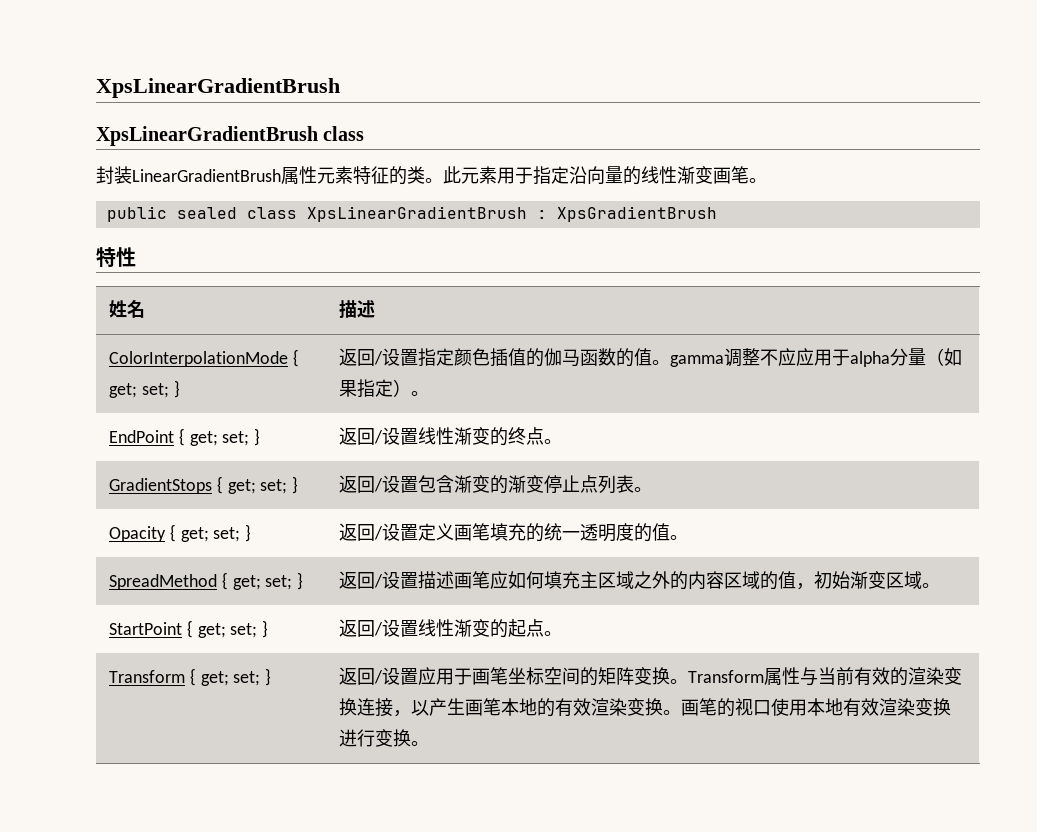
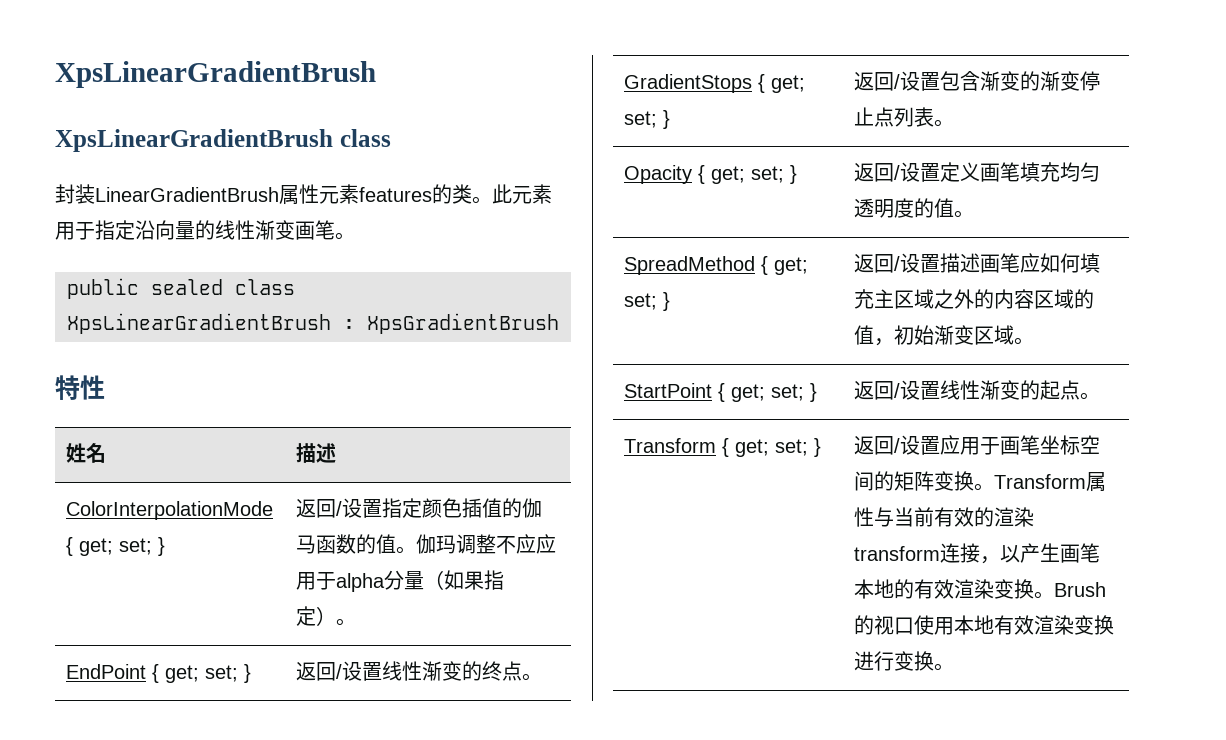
[353,166,389,184] 特征 -> [359,187,432,202] features
[669,355,724,367] gamma -> [415,534,456,554] 伽玛
[525,523,580,542] 的统一 -> [1059,162,1100,182] 均匀
[943,667,962,685] [338,698,357,716] 变换 -> [853,546,940,561] transform
[680,698,717,716] 画笔 -> [1053,582,1106,597] Brush

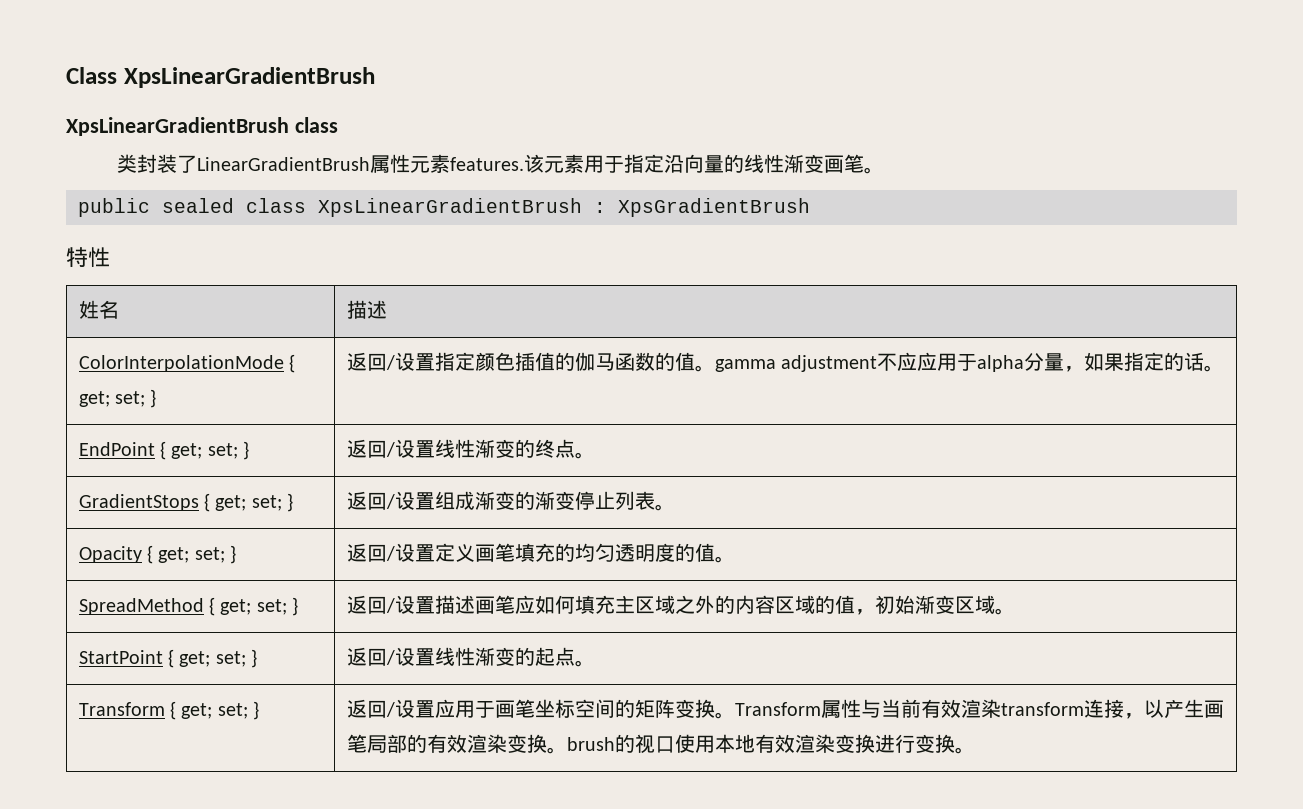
(55, 74) none -> [66,67,117,84] Class
[55,184,95,204] 封装 -> [117,154,198,173] 类封装了
[359,184,512,204] features的类。此 -> [450,154,545,173] features.该
[415,534,496,554] 伽玛调整 -> [714,355,877,372] gamma adjustment
[423,570,444,590] （ -> [1063,366,1084,372] ，
[315,606,336,626] ） -> [1163,352,1204,371] 的话
[939,71,980,91] 包含 -> [434,491,475,510] 组成
[873,107,894,127] 点 -> (615, 500) none
(1060, 172) none -> [554,543,575,562] 的
[973,507,994,527] 的 -> (961, 708) none
[853,579,894,599] 本地 -> [366,734,407,753] 局部
[1053,582,1106,597] Brush -> [566,737,615,751] brush

